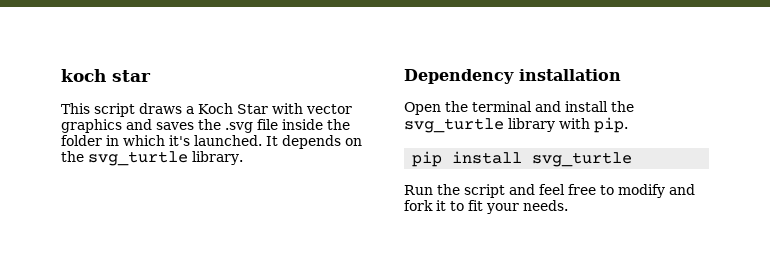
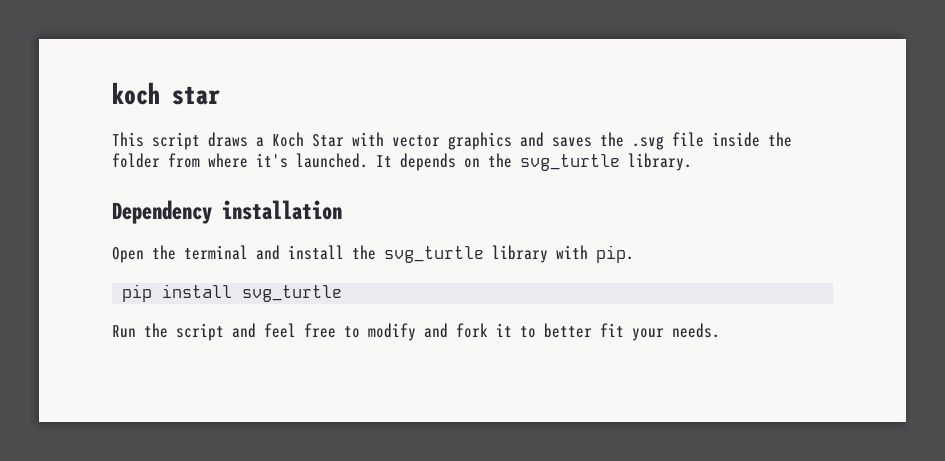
[106,135,165,146] in which -> [168,153,248,168] from where
(464, 206) none -> [544,323,592,338] better

